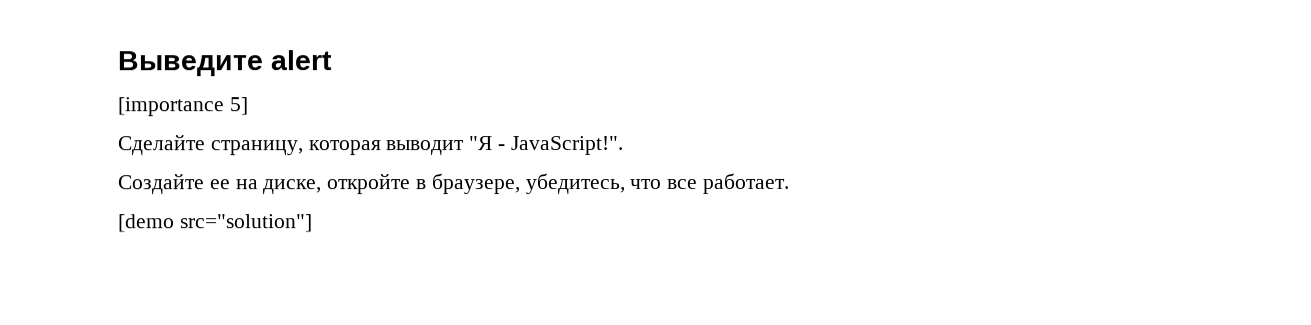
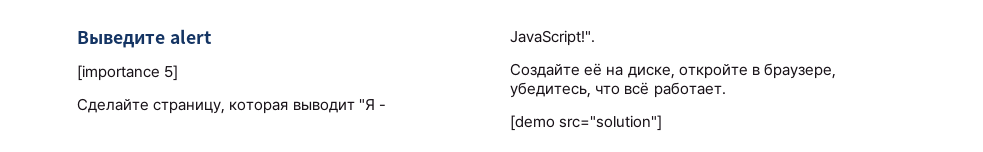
[209,179,231,190] ее -> [584,63,603,76] её
[667,178,699,189] все -> [624,82,650,95] всё

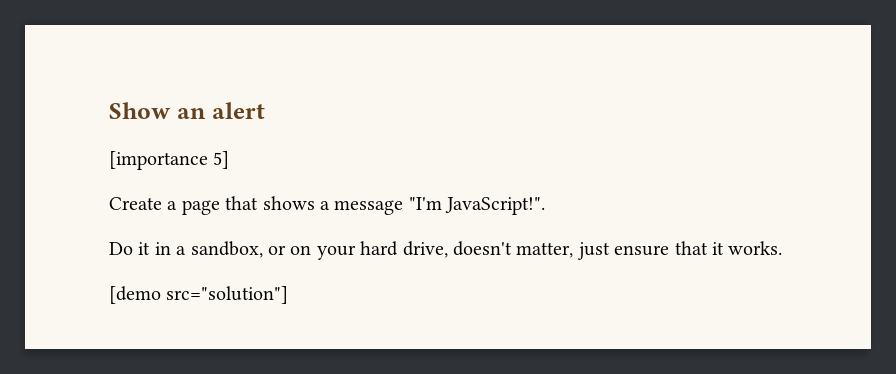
[77,31,165,48] Выведите -> [109,102,206,119] Show an
[77,98,386,114] [510,30,595,46] [510,63,837,79] [510,82,726,98] Сделайте страницу, которая выводит "Я - JavaScript!". // Создайте её на диске, откройте в браузере, убедитесь, что всё работает. -> [109,196,546,215] [109,241,783,260] Create a page that shows a message "I'm JavaScript!". // Do it in a sandbox, or on your hard drive, doesn't matter, just ensure that it works.

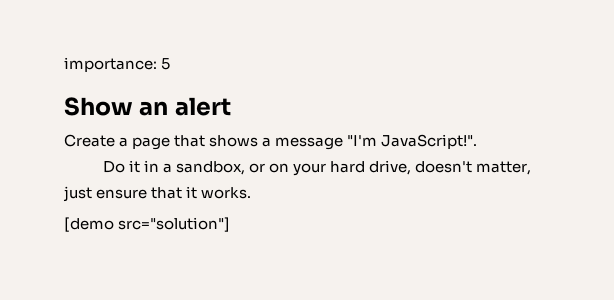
(109, 110) none -> [64,57,171,72] importance: 5 //
[109,151,230,170] // [importance 5] -> (231, 106) none

